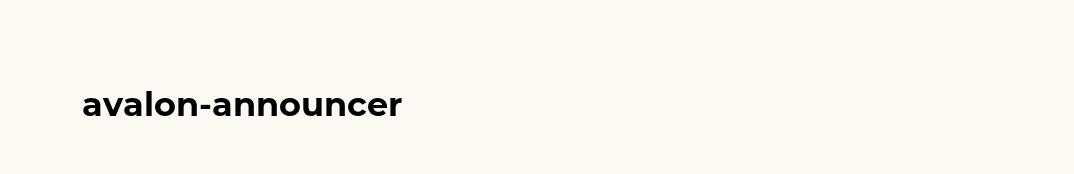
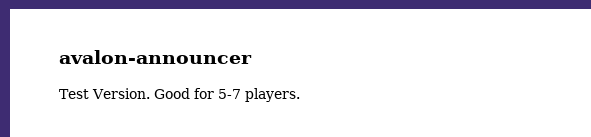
(402, 103) none -> [59,88,300,102] // Test Version. Good for 5-7 players.

